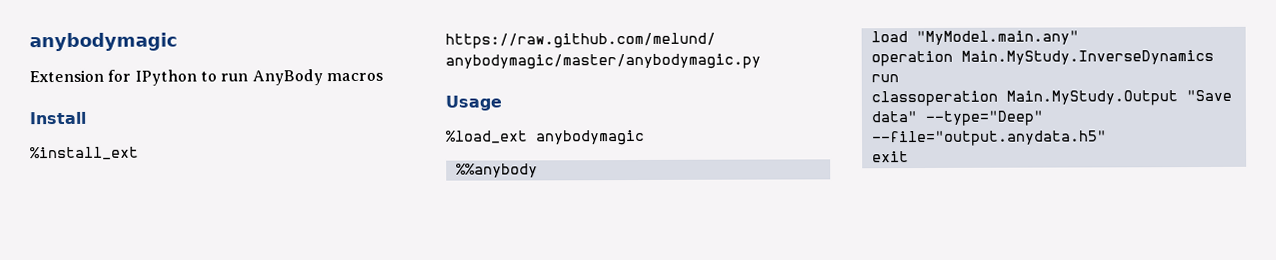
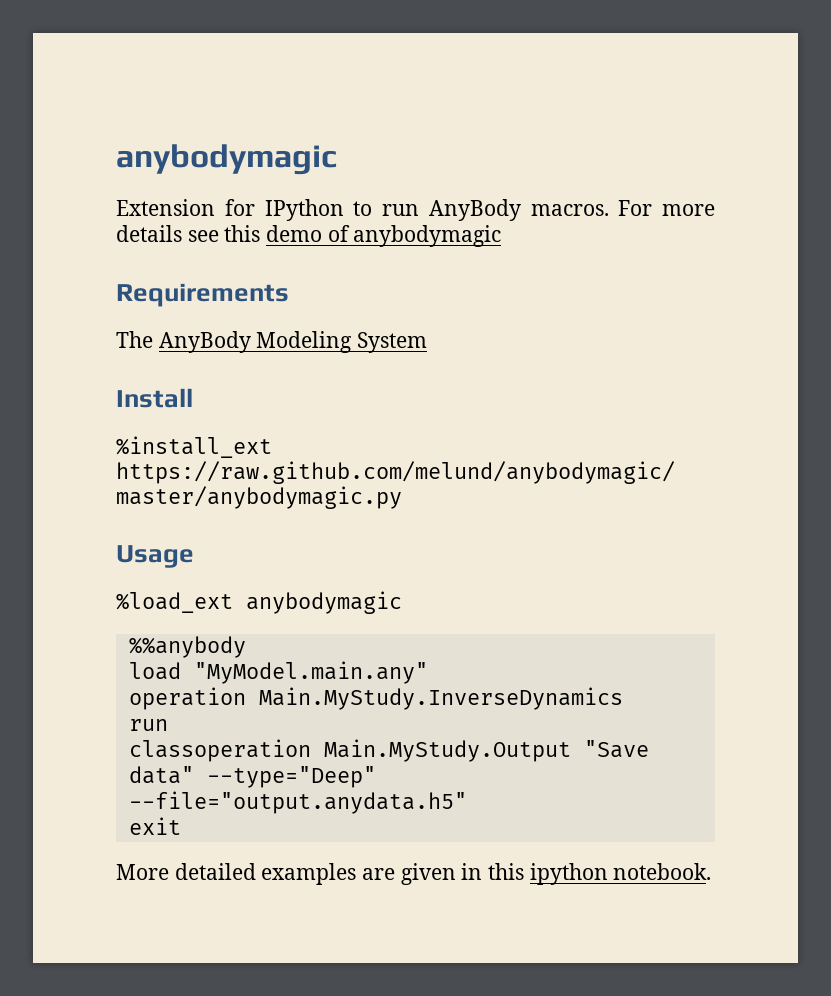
[325,72,383,82] macros -> [530,200,715,216] [116,225,502,247] [116,283,289,307] [116,331,428,353] macros. For more details see this demo of anybodymagic // Requirements // The AnyBody Modeling System
(909, 157) none -> [116,863,712,885] // More detailed examples are given in this ipython notebook.

